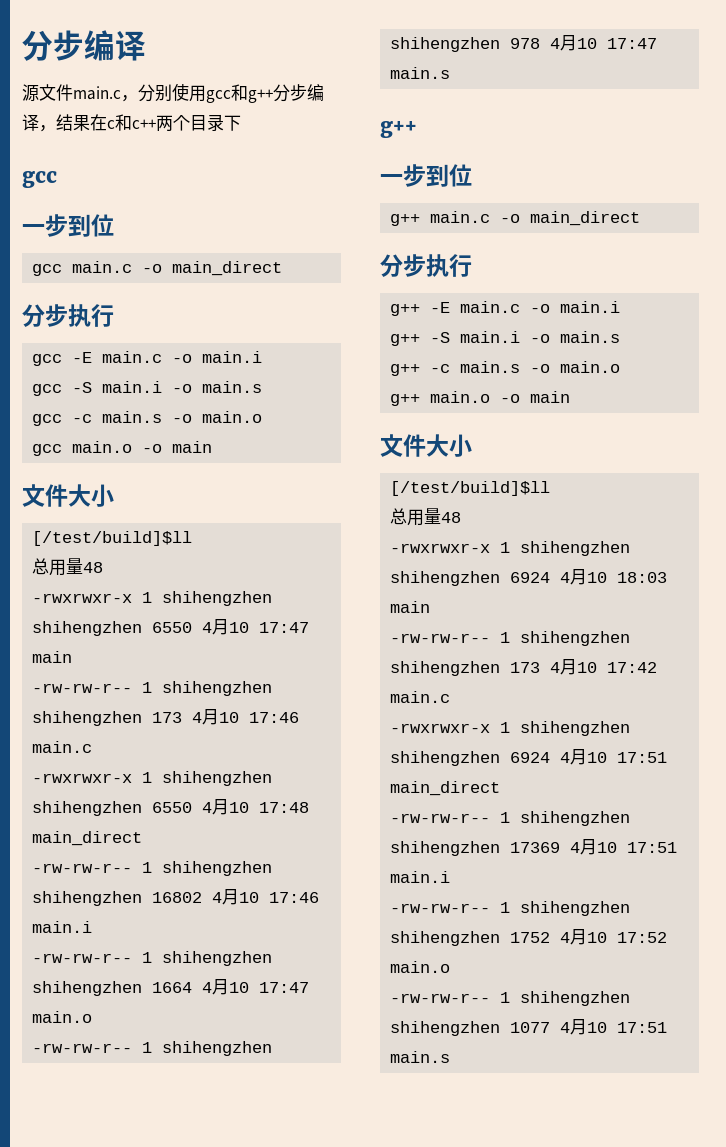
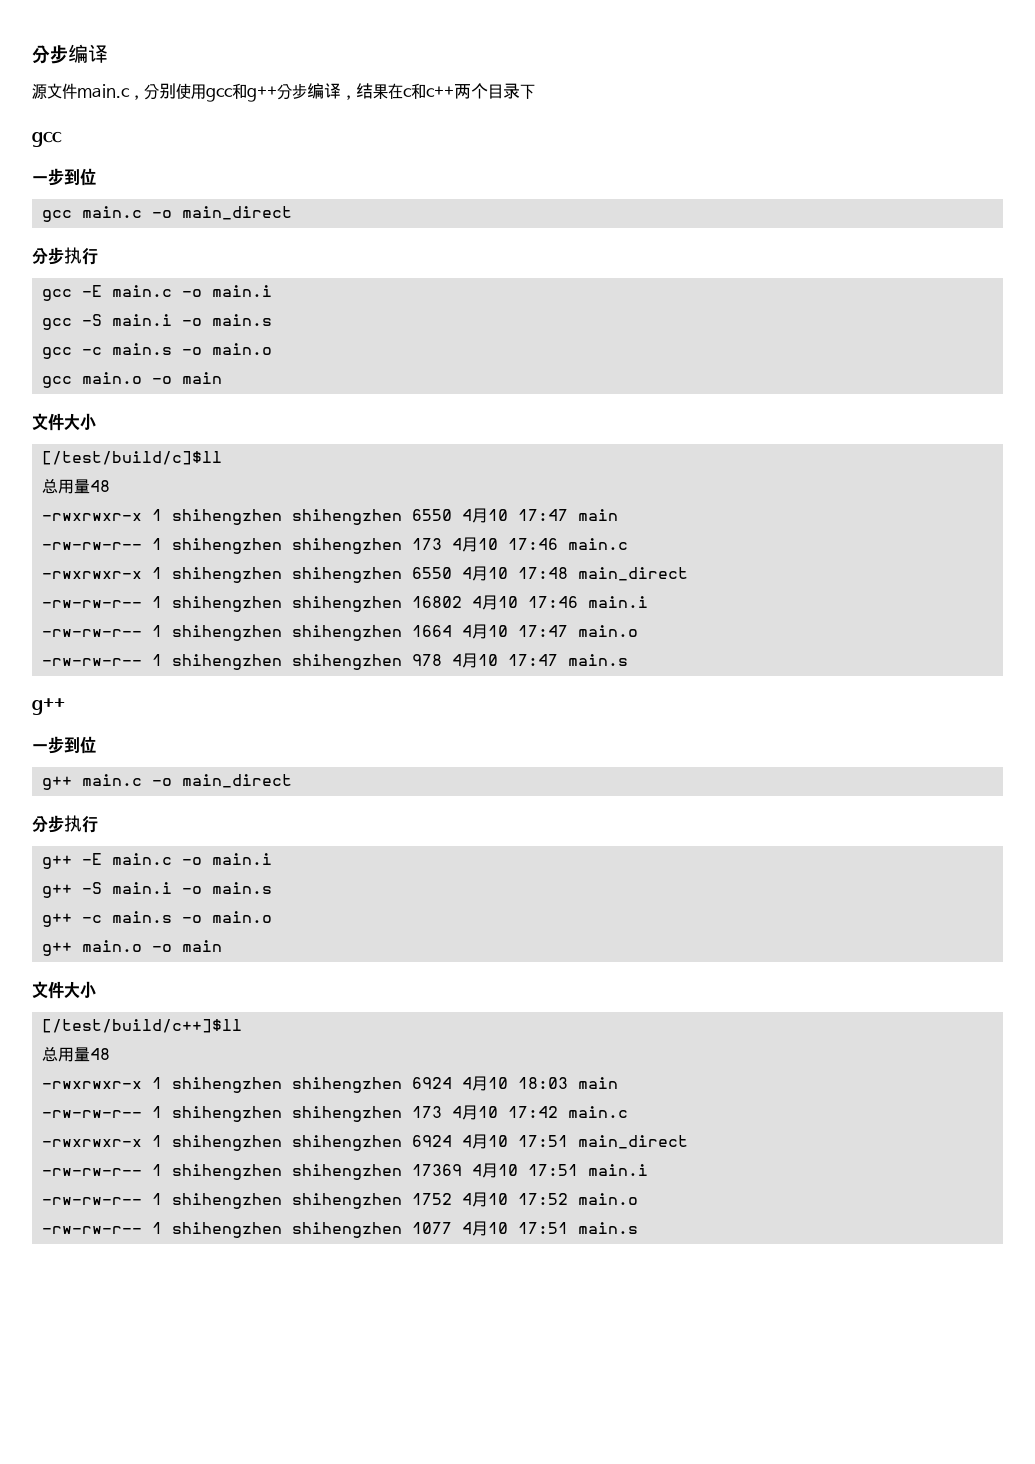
[32,531,193,546] [/test/build]$ll -> [42,451,223,465] [/test/build/c]$ll
[390,481,551,496] [/test/build]$ll -> [42,1019,243,1033] [/test/build/c++]$ll

